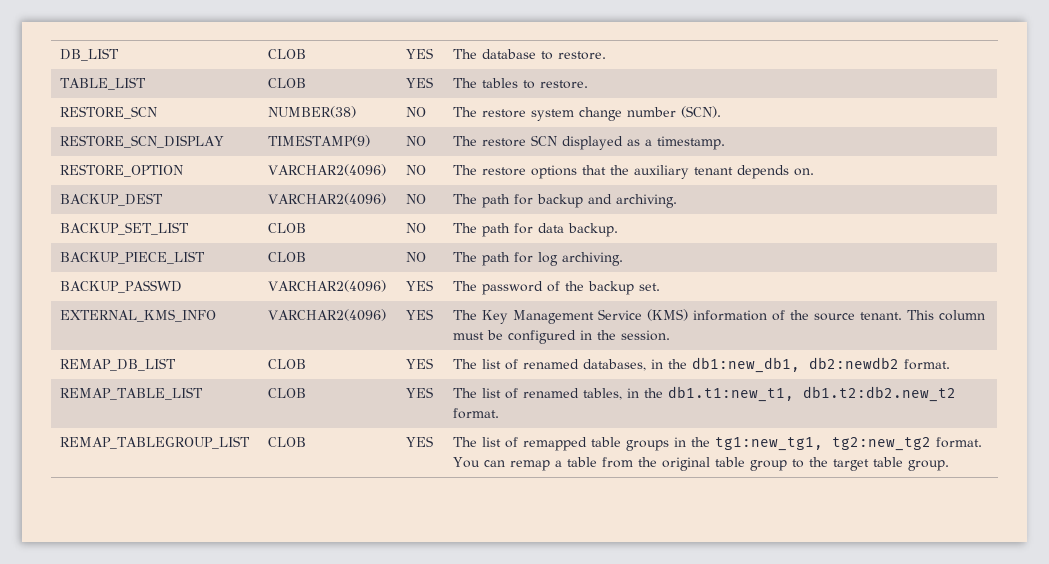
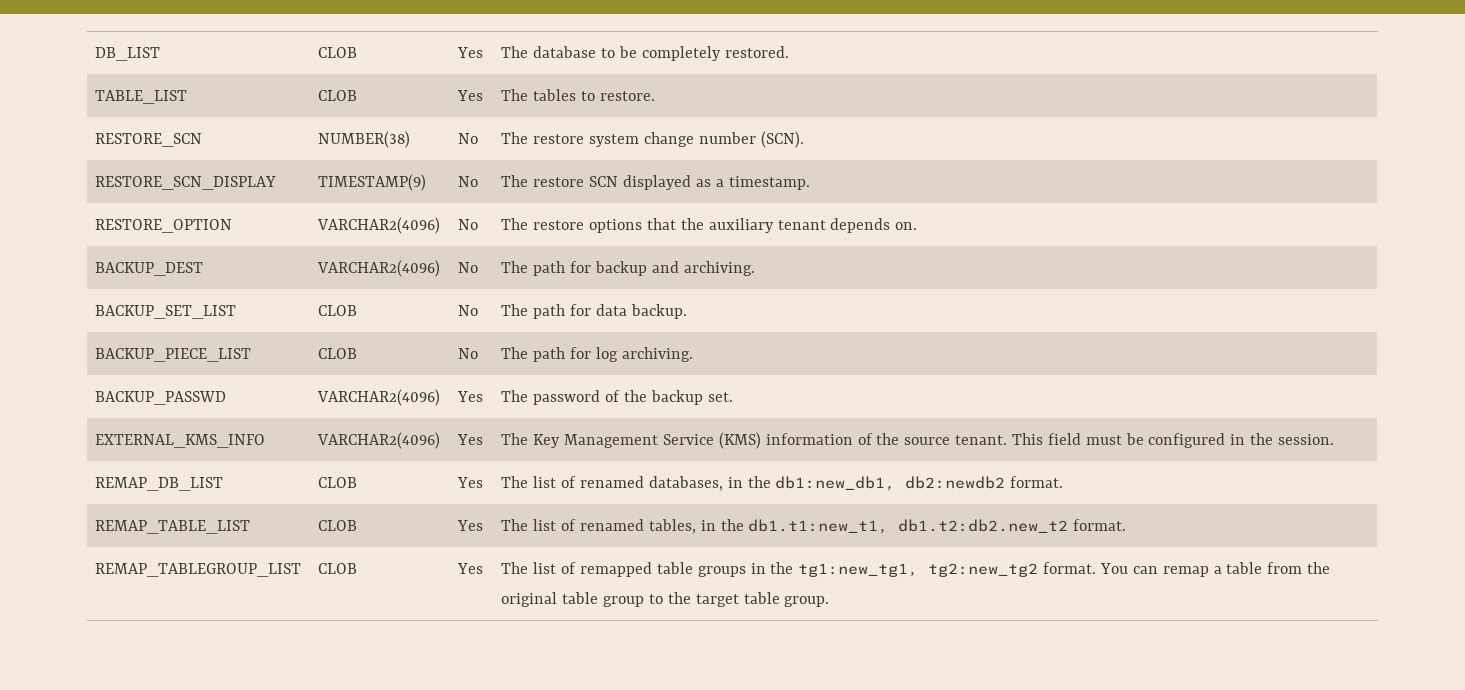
[406,48,434,59] YES -> [457,47,484,58] Yes
[558,51,607,60] restore. -> [618,46,789,61] be completely restored.
[406,77,434,88] YES -> [457,90,484,101] Yes
[406,107,427,117] NO -> [458,133,479,144] No
[406,136,427,146] NO -> [458,176,479,187] No
[406,165,427,175] NO -> [458,219,479,230] No
[406,194,427,204] NO -> [458,262,479,273] No
[406,223,427,233] NO -> [458,305,479,316] No
[406,252,427,262] NO -> [458,348,479,359] No
[406,280,434,291] YES -> [457,391,484,402] Yes
[406,309,434,320] YES -> [457,434,484,445] Yes
[939,310,986,321] column -> [1047,433,1081,445] field
[406,358,434,369] YES -> [457,477,484,488] Yes
[406,387,434,398] YES -> [457,520,484,531] Yes
[406,436,434,447] YES -> [457,563,484,574] Yes

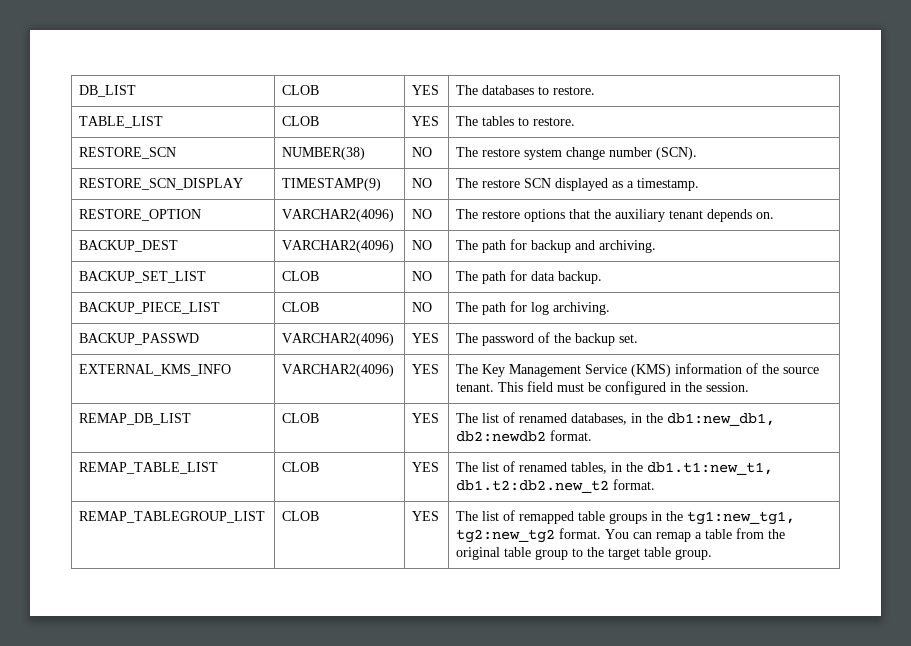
[457,47,484,58] [501,46,789,61] Yes | The database to be completely restored. -> [412,85,440,95] [456,85,596,95] YES | The databases to restore.
[457,90,484,101] Yes -> [412,116,440,126] YES
[458,133,479,144] No -> [412,147,433,157] NO
[458,176,479,187] No -> [412,178,433,188] NO
[458,219,479,230] No -> [412,209,433,219] NO
[458,262,479,273] No -> [412,240,433,250] NO
[458,305,479,316] No -> [412,271,433,281] NO
[458,348,479,359] No -> [412,302,433,312] NO
[457,391,484,402] Yes -> [412,333,440,343] YES
[457,434,484,445] Yes -> [412,364,440,374] YES
[457,477,484,488] Yes -> [412,413,440,423] YES
[457,520,484,531] Yes -> [412,462,440,472] YES
[457,563,484,574] Yes -> [412,511,440,521] YES

